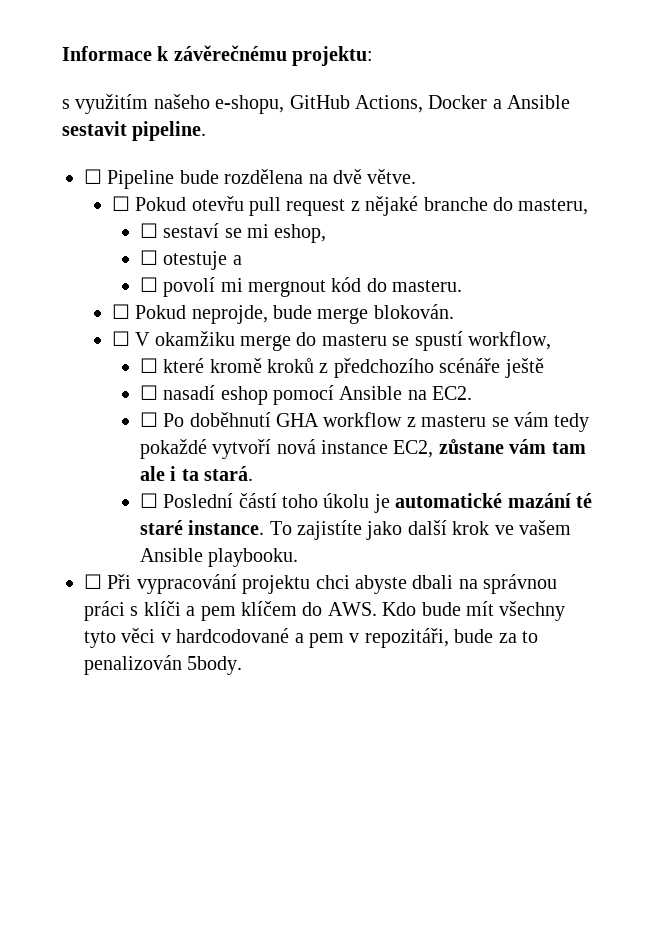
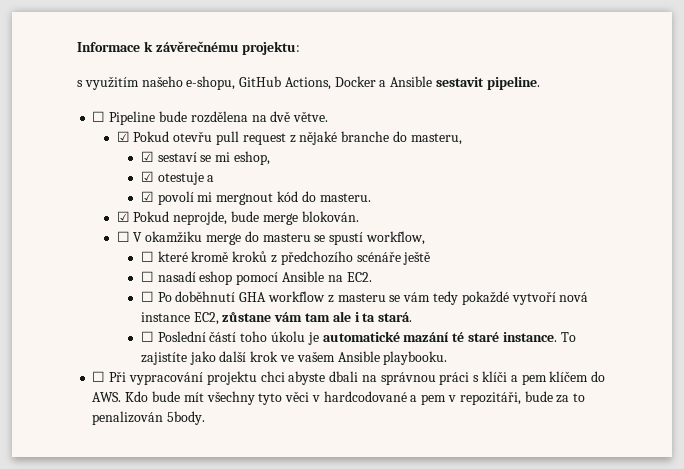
[111,196,130,211] ☐ -> [116,131,130,142] ☑
[139,223,158,238] ☐ -> [140,151,154,162] ☑
[139,250,158,265] ☐ -> [140,171,154,182] ☑
[139,277,158,292] ☐ -> [140,191,154,202] ☑
[111,304,130,319] ☐ -> [116,211,130,222] ☑

